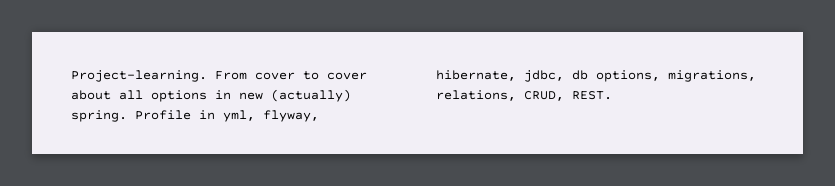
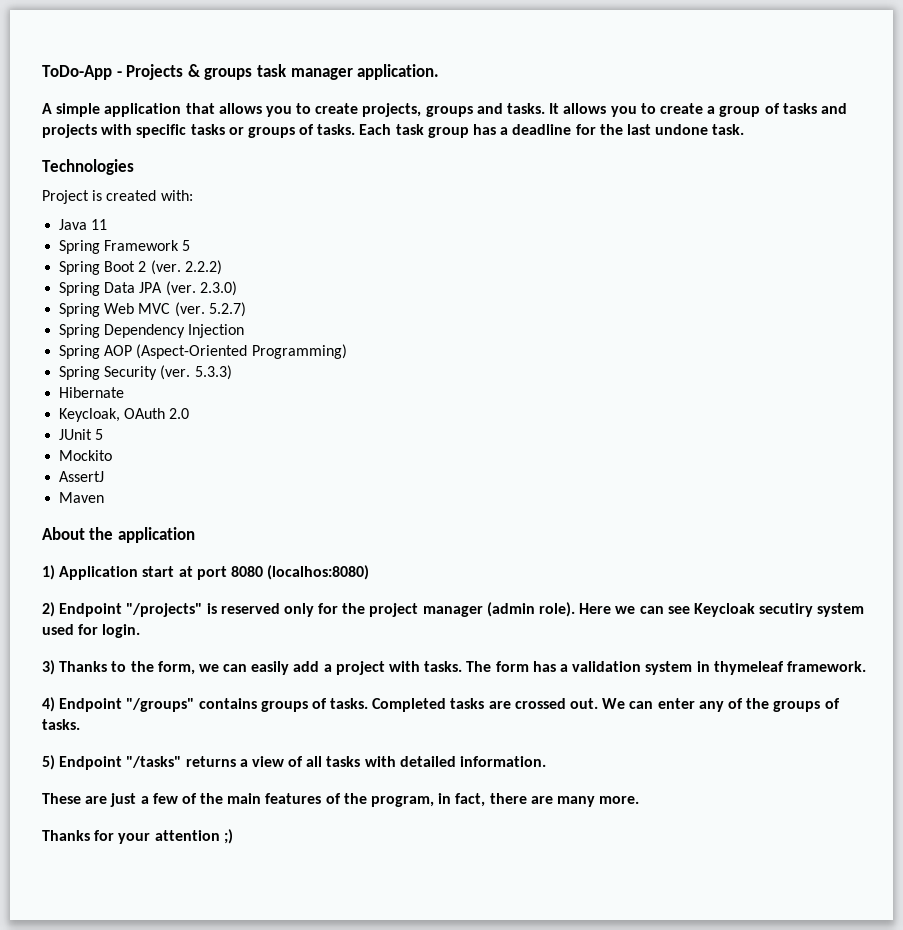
[71,70,367,82] [71,89,351,102] [71,110,319,122] [436,70,756,82] [436,90,612,101] Project-learning. From cover to cover about all options in new (actually) spring. Profile in yml, flyway, hibernate, jdbc, db options, migrations, relations, CRUD, REST. -> [42,64,440,80] [42,103,847,117] [42,124,745,138] [42,159,134,175] [42,190,193,204] [59,219,108,230] [59,240,191,254] [59,260,222,275] [59,281,237,296] [59,302,246,317] [59,324,245,338] [59,344,347,359] [59,365,232,380] [59,387,125,398] [59,408,190,422] [59,429,104,440] [59,450,113,461] [59,471,105,482] [59,492,105,503] [42,527,195,543] [42,565,370,580] [42,602,865,617] [42,624,141,638] [42,660,866,675] [42,697,840,712] [42,719,80,730] [42,755,547,770] [42,793,640,807] [42,829,233,844] ToDo-App - Projects & groups task manager application. // A simple application that allows you to create projects, groups and tasks. It allows you to create a group of tasks and projects with specific tasks or groups of tasks. Each task group has a deadline for the last undone task. // Technologies // Project is created with: // Java 11 // Spring Framework 5 // Spring Boot 2 (ver. 2.2.2) // Spring Data JPA (ver. 2.3.0) // Spring Web MVC (ver. 5.2.7) // Spring Dependency Injection // Spring AOP (Aspect-Oriented Programming) // Spring Security (ver. 5.3.3) // Hibernate // Keycloak, OAuth 2.0 // JUnit 5 // Mockito // AssertJ // Maven // About the application // 1) Application start at port 8080 (localhos:8080) // 2) Endpoint "/projects" is reserved only for the project manager (admin role). Here we can see Keycloak secutiry system used for login. // 3) Thanks to the form, we can easily add a project with tasks. The form has a validation system in thymeleaf framework. // 4) Endpoint "/groups" contains groups of tasks. Completed tasks are crossed out. We can enter any of the groups of tasks. // 5) Endpoint "/tasks" returns a view of all tasks with detailed information. // These are just a few of the main features of the program, in fact, there are many more. // Thanks for your attention ;)

